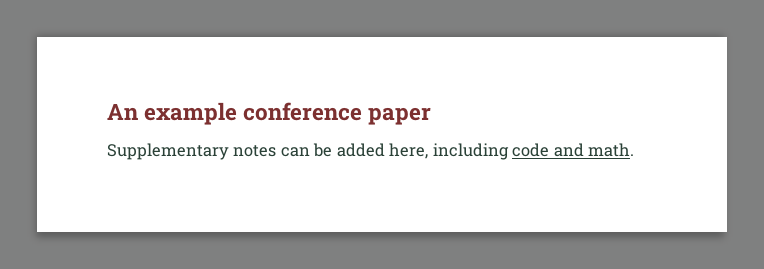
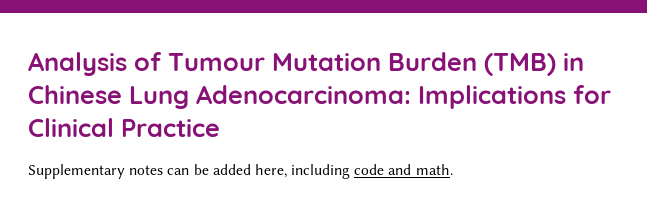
[107,102,432,125] An example conference paper -> [28,52,584,76] [28,85,611,109] [28,118,220,137] Analysis of Tumour Mutation Burden (TMB) in Chinese Lung Adenocarcinoma: Implications for Clinical Practice

